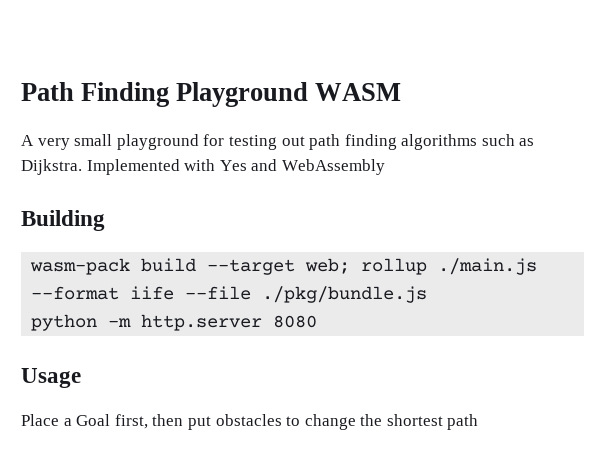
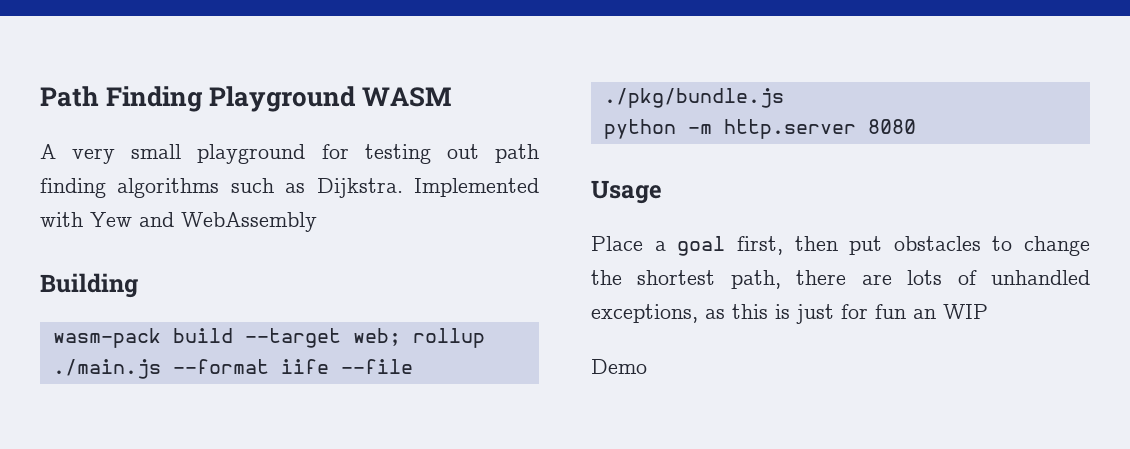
[219,160,247,171] Yes -> [90,212,132,227] Yew
[76,414,111,426] Goal -> [677,236,726,256] goal
[447,414,479,430] path -> [730,270,1090,289] [591,304,988,324] [591,359,647,374] path, there are lots of unhandled exceptions, as this is just for fun an WIP // Demo

